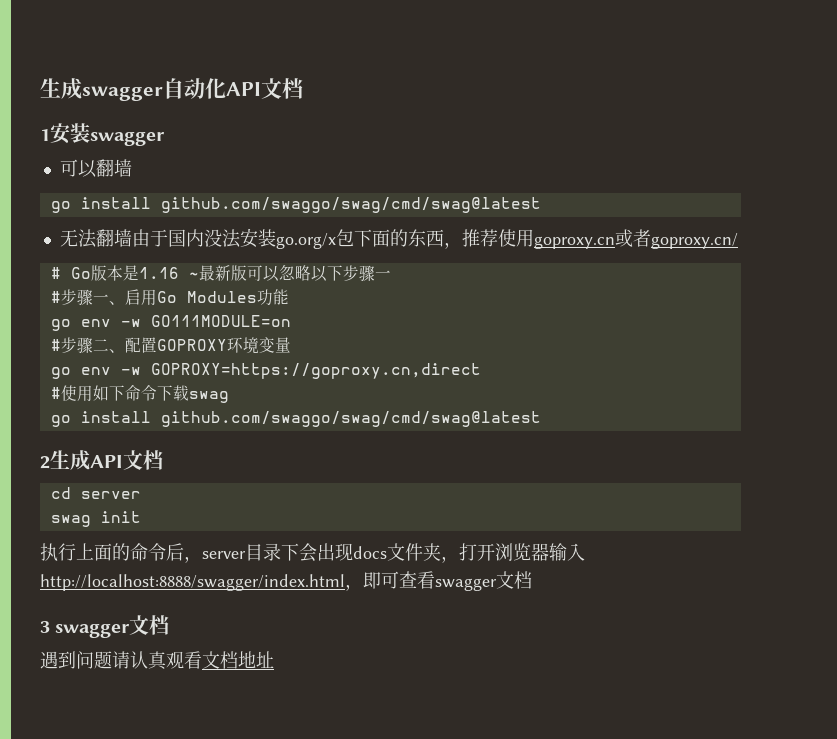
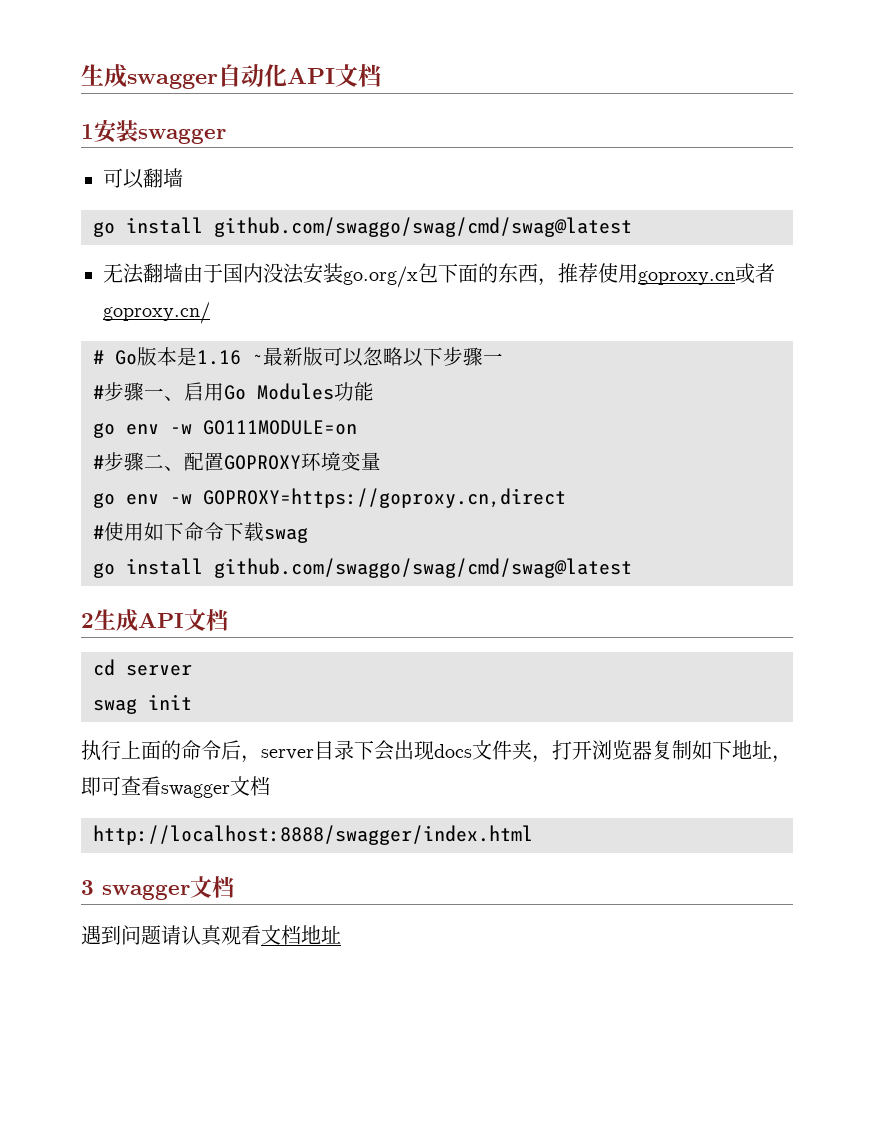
[549,543,585,561] [40,574,345,591] 输入http://localhost:8888/swagger/index.html -> [652,740,772,760] 复制如下地址
(532, 580) none -> [93,825,533,845] // http://localhost:8888/swagger/index.html

